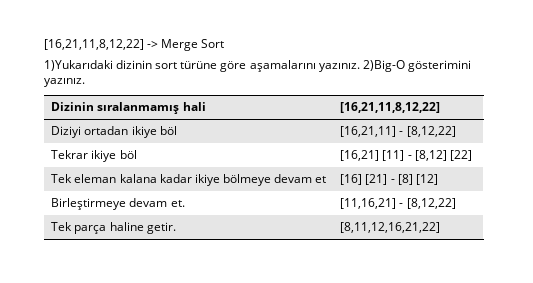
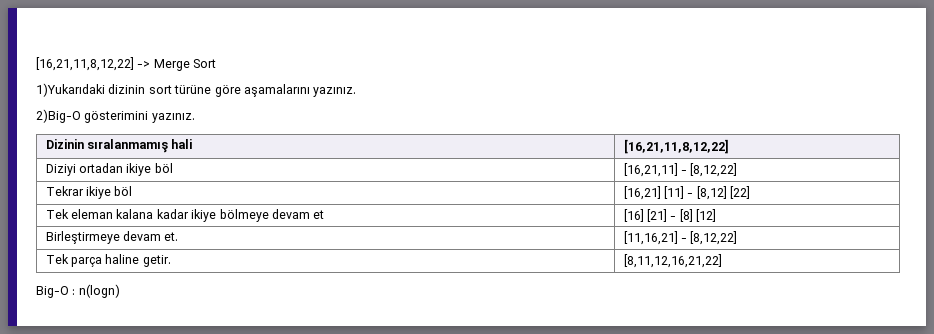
(360, 67) none -> (357, 92) //
(441, 227) none -> [36,284,120,298] // Big-O : n(logn)

